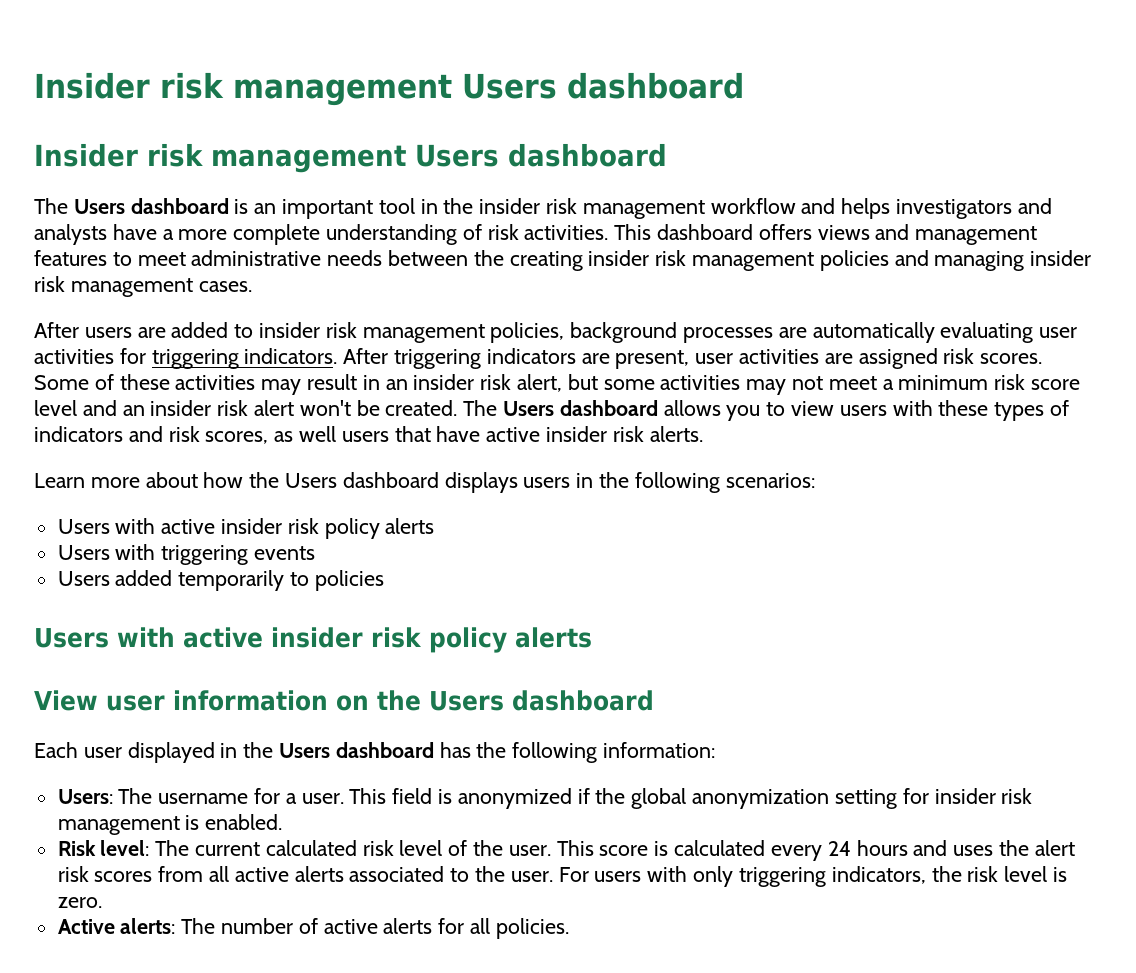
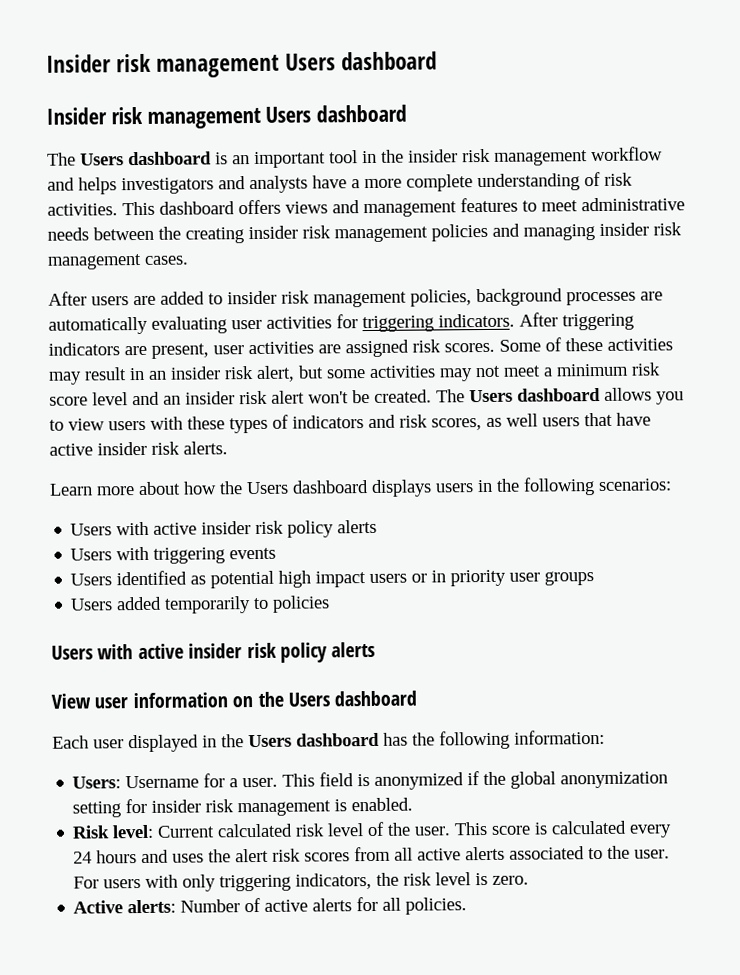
(316, 553) none -> [70,569,595,589] // Users identified as potential high impact users or in priority user groups
[118,788,249,804] The username -> [125,775,200,789] Username
[155,840,261,856] The current -> [157,825,216,838] Current
[181,918,294,934] The number -> [180,899,241,913] Number

